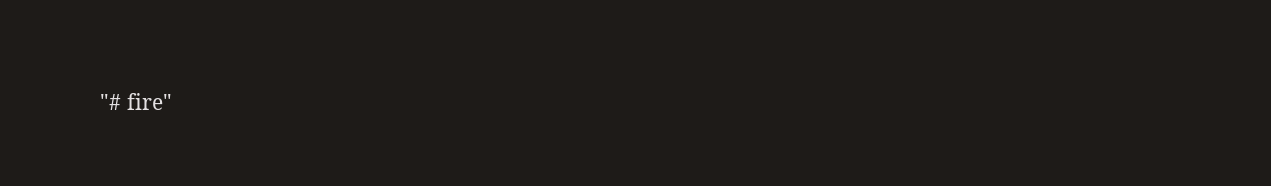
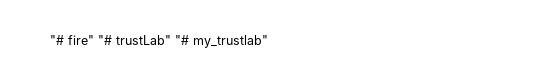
(172, 101) none -> [98,35,268,48] "# trustLab" "# my_trustlab"

